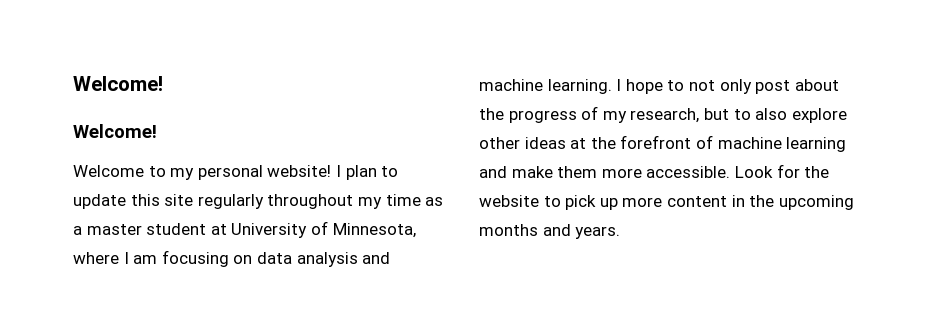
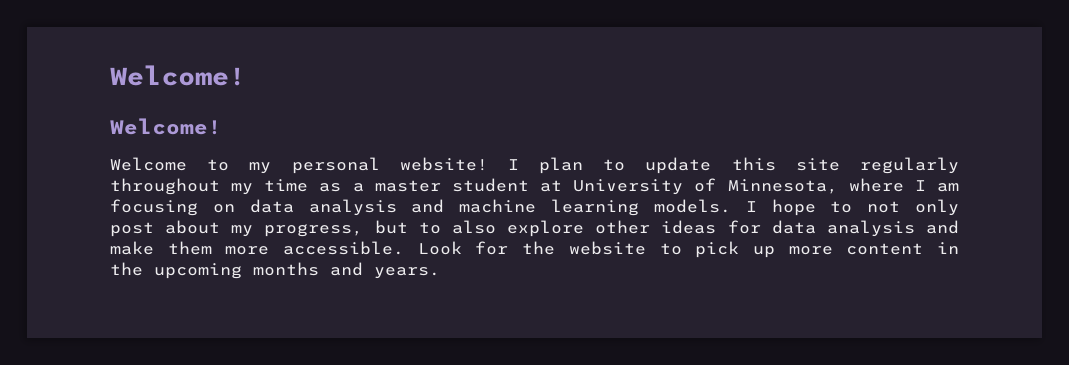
[547,79,612,94] learning. -> [551,199,731,216] learning models.
[479,106,700,123] the progress of my research, -> [231,224,364,237] my progress,
[570,135,847,152] at the forefront of machine learning -> [727,220,915,237] for data analysis

